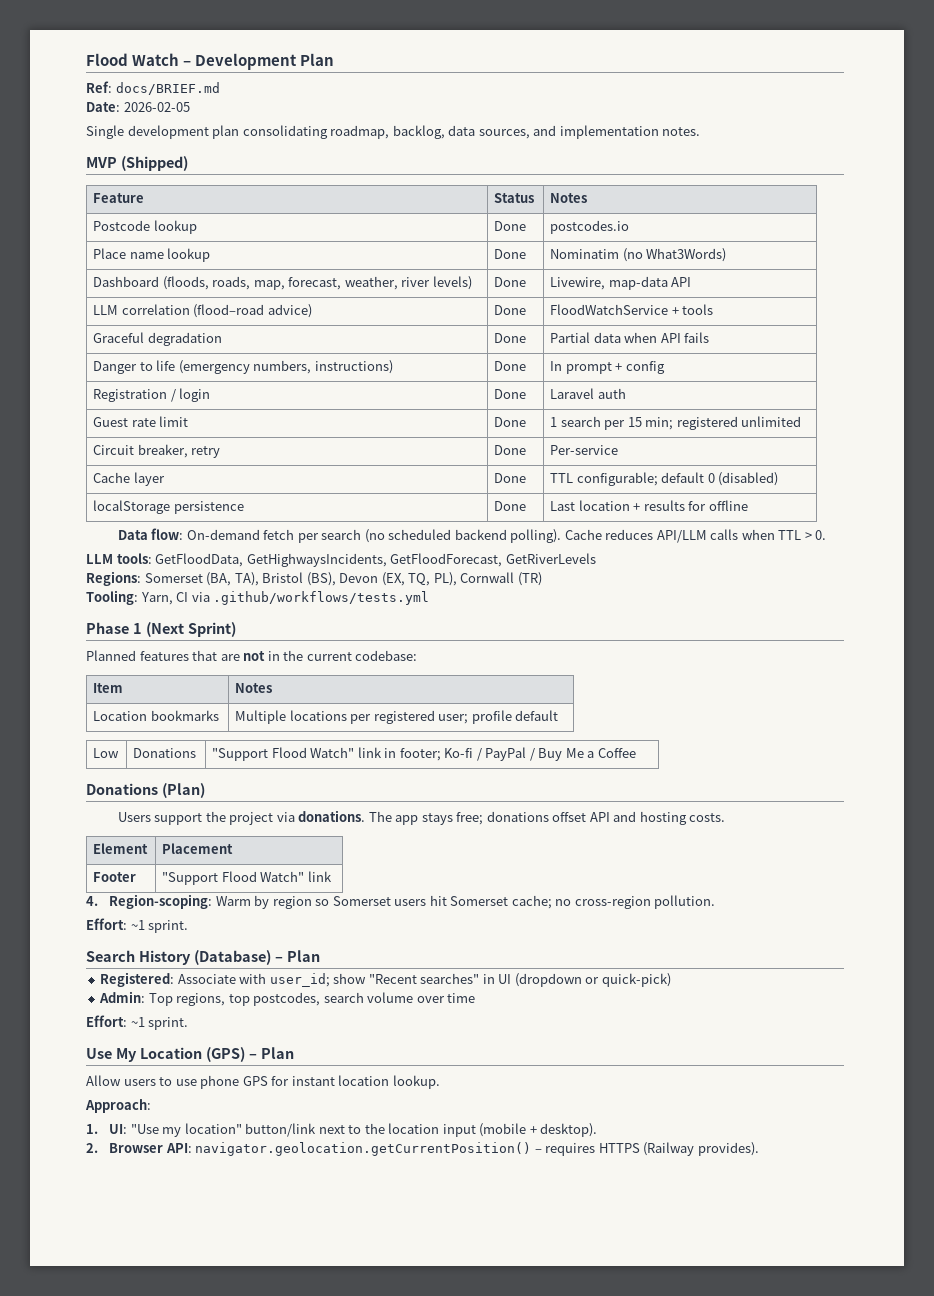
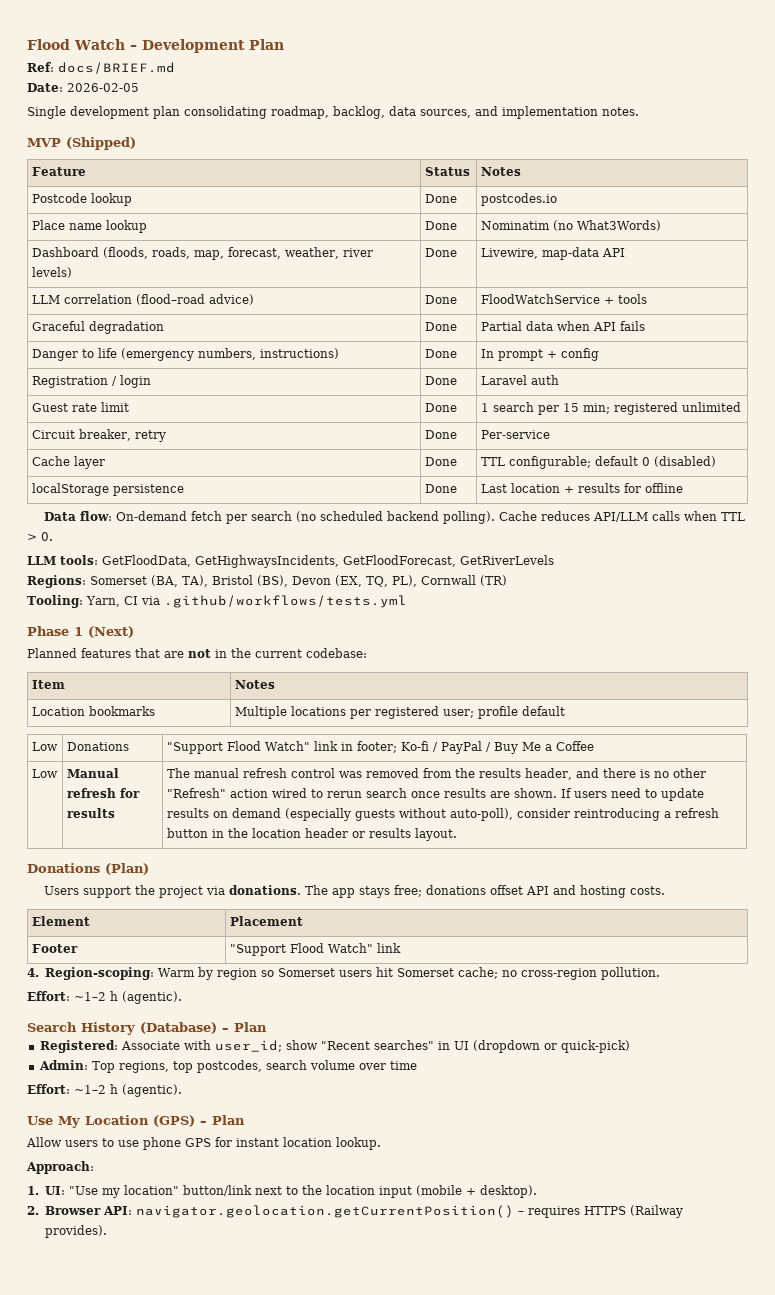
[145,622,236,637] (Next Sprint) -> [88,626,134,638] (Next)
(636, 753) none -> [31,769,58,778] [66,768,119,778] [66,788,140,798] [66,808,115,818] [166,768,706,780] [166,788,704,801] [166,808,719,821] [166,828,457,841] // Low | Manual refresh for results | The manual refresh control was removed from the results header, and there is no other "Refresh" action wired to rerun search once results are shown. If users need to update results on demand (especially guests without auto-poll), consider reintroducing a refresh button in the location header or results layout.
[130,920,189,933] ~1 sprint. -> [74,991,182,1004] ~1–2 h (agentic).
[130,1017,189,1030] ~1 sprint. -> [74,1084,182,1097] ~1–2 h (agentic).

